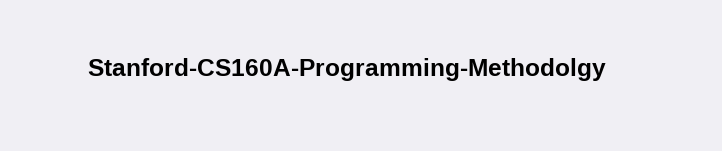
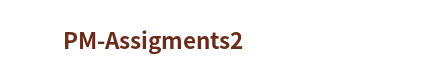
[88,58,606,81] Stanford-CS160A-Programming-Methodolgy -> [63,30,243,55] PM-Assigments2

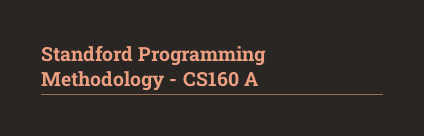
[63,30,243,55] PM-Assigments2 -> [41,45,267,66] [41,71,258,91] Standford Programming Methodology - CS160 A

